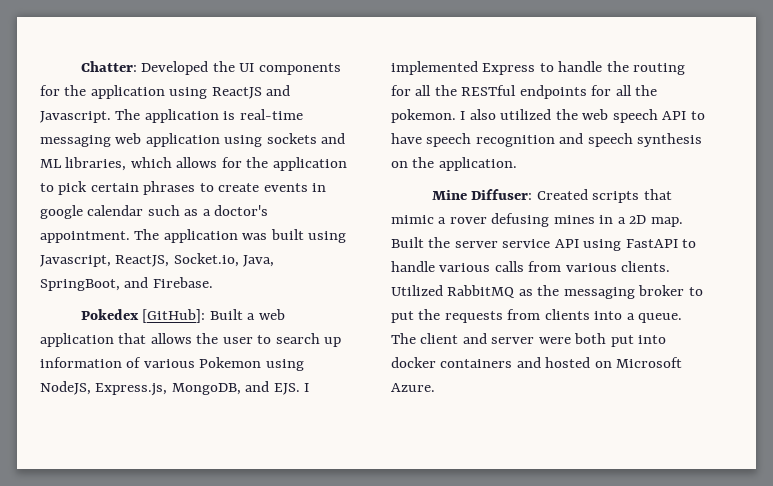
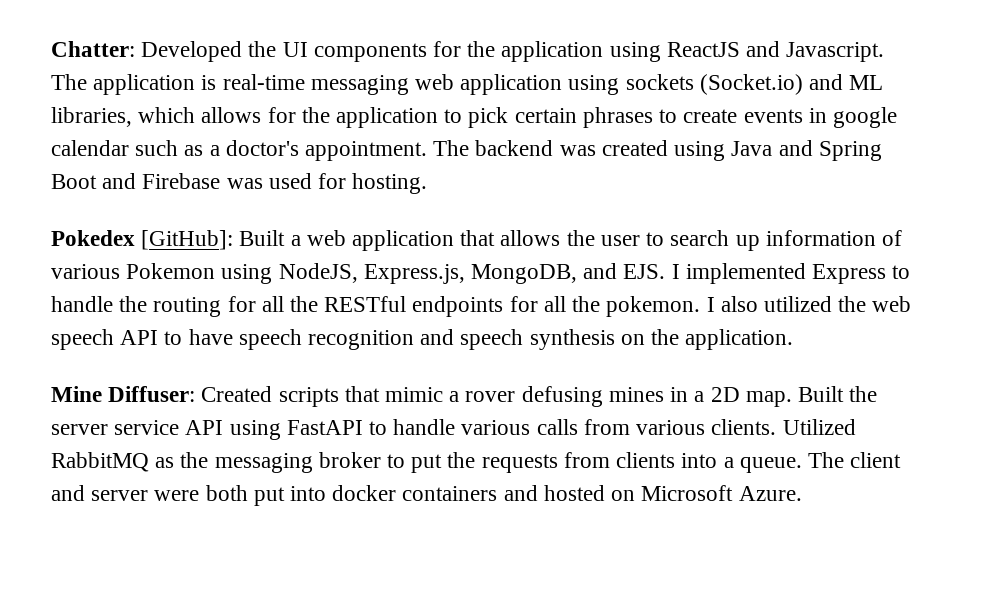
(317, 138) none -> [699,74,803,95] (Socket.io)
[163,229,347,243] [40,253,275,267] [40,277,213,291] application was built using Javascript, ReactJS, Socket.io, Java, SpringBoot, and Firebase. -> [475,140,882,161] [51,173,428,194] backend was created using Java and Spring Boot and Firebase was used for hosting.

